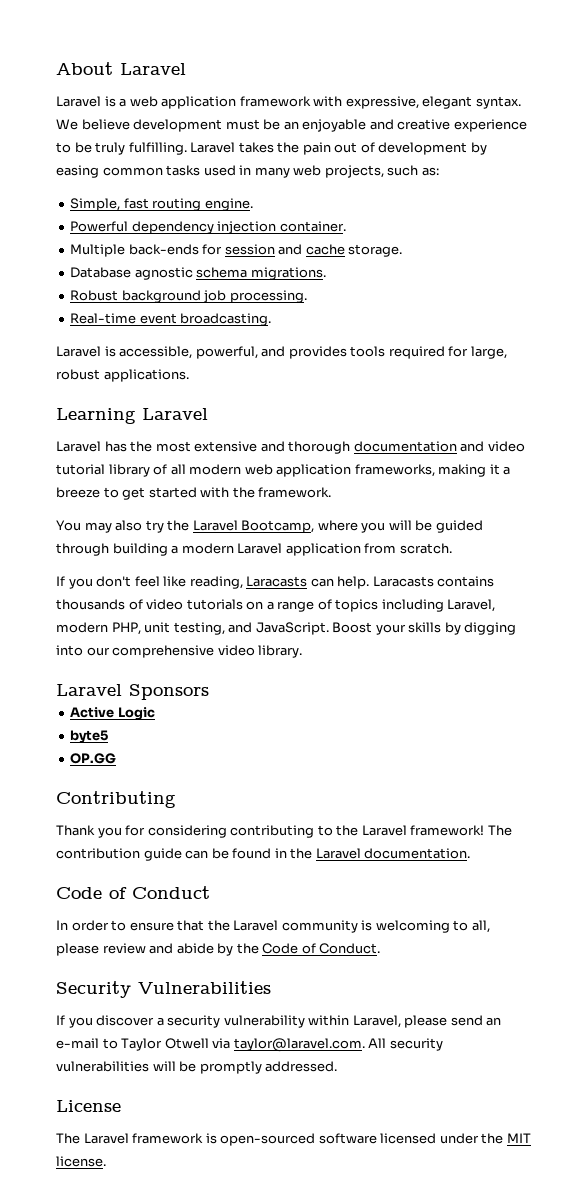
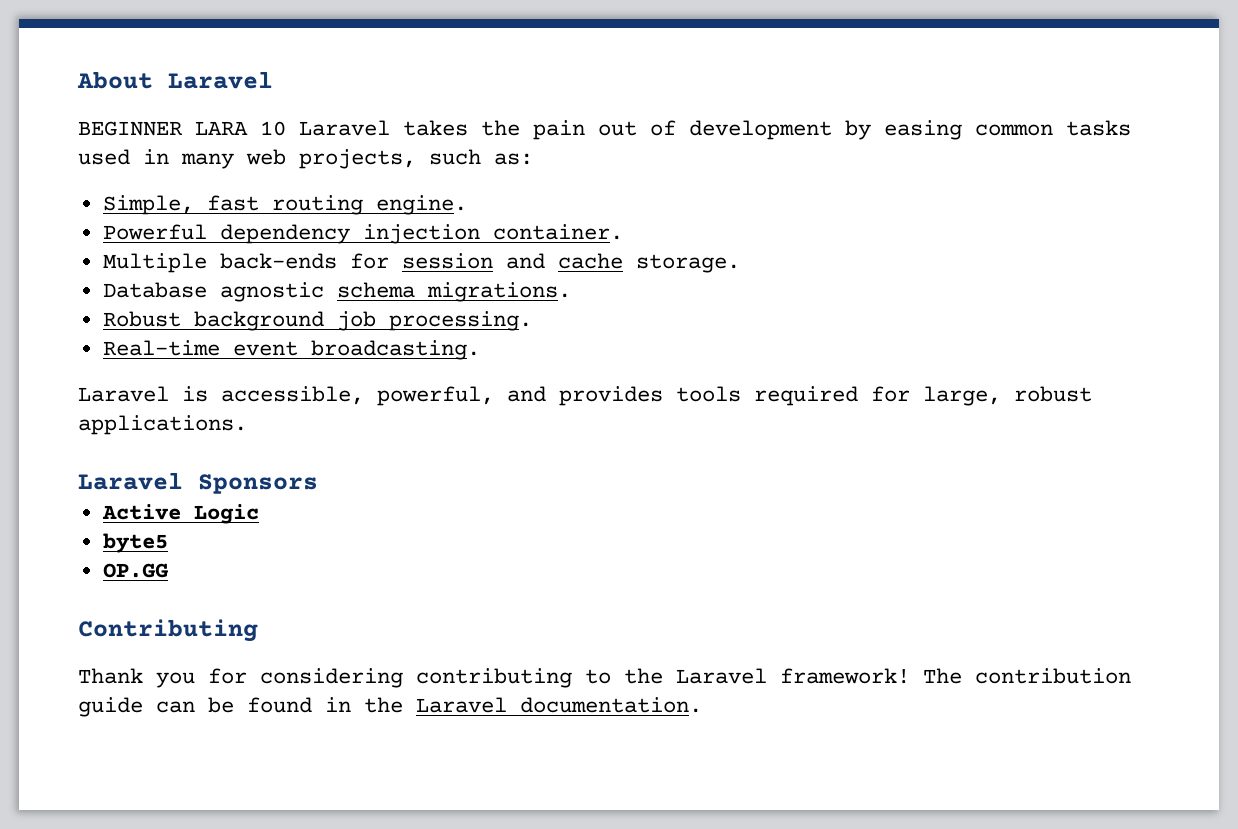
[56,96,521,109] [56,119,527,132] [56,142,187,155] Laravel is a web application framework with expressive, elegant syntax. We believe development must be an enjoyable and creative experience to be truly fulfilling. -> [78,121,286,136] BEGINNER LARA 10
[56,408,208,424] [56,441,525,454] [56,464,511,477] [56,487,332,500] [56,520,483,533] [56,543,452,556] [56,576,495,589] [56,599,496,612] [56,622,517,635] [56,645,303,658] // Learning Laravel // Laravel has the most extensive and thorough documentation and video tutorial library of all modern web application frameworks, making it a breeze to get started with the framework. // You may also try the Laravel Bootcamp, where you will be guided through building a modern Laravel application from scratch. // If you don't feel like reading, Laracasts can help. Laracasts contains thousands of video tutorials on a range of topics including Laravel, modern PHP, unit testing, and JavaScript. Boost your skills by digging into our comprehensive video library. -> (247, 425) none
[56,886,210,899] [56,920,490,933] [56,943,381,956] [56,981,271,998] [56,1015,502,1028] [56,1038,443,1052] [56,1061,338,1074] [56,1100,121,1112] [56,1133,531,1146] [56,1156,106,1167] // Code of Conduct // In order to ensure that the Laravel community is welcoming to all, please review and abide by the Code of Conduct. // Security Vulnerabilities // If you discover a security vulnerability within Laravel, please send an e-mail to Taylor Otwell via taylor@laravel.com. All security vulnerabilities will be promptly addressed. // License // The Laravel framework is open-sourced software licensed under the MIT license. -> (702, 705) none

